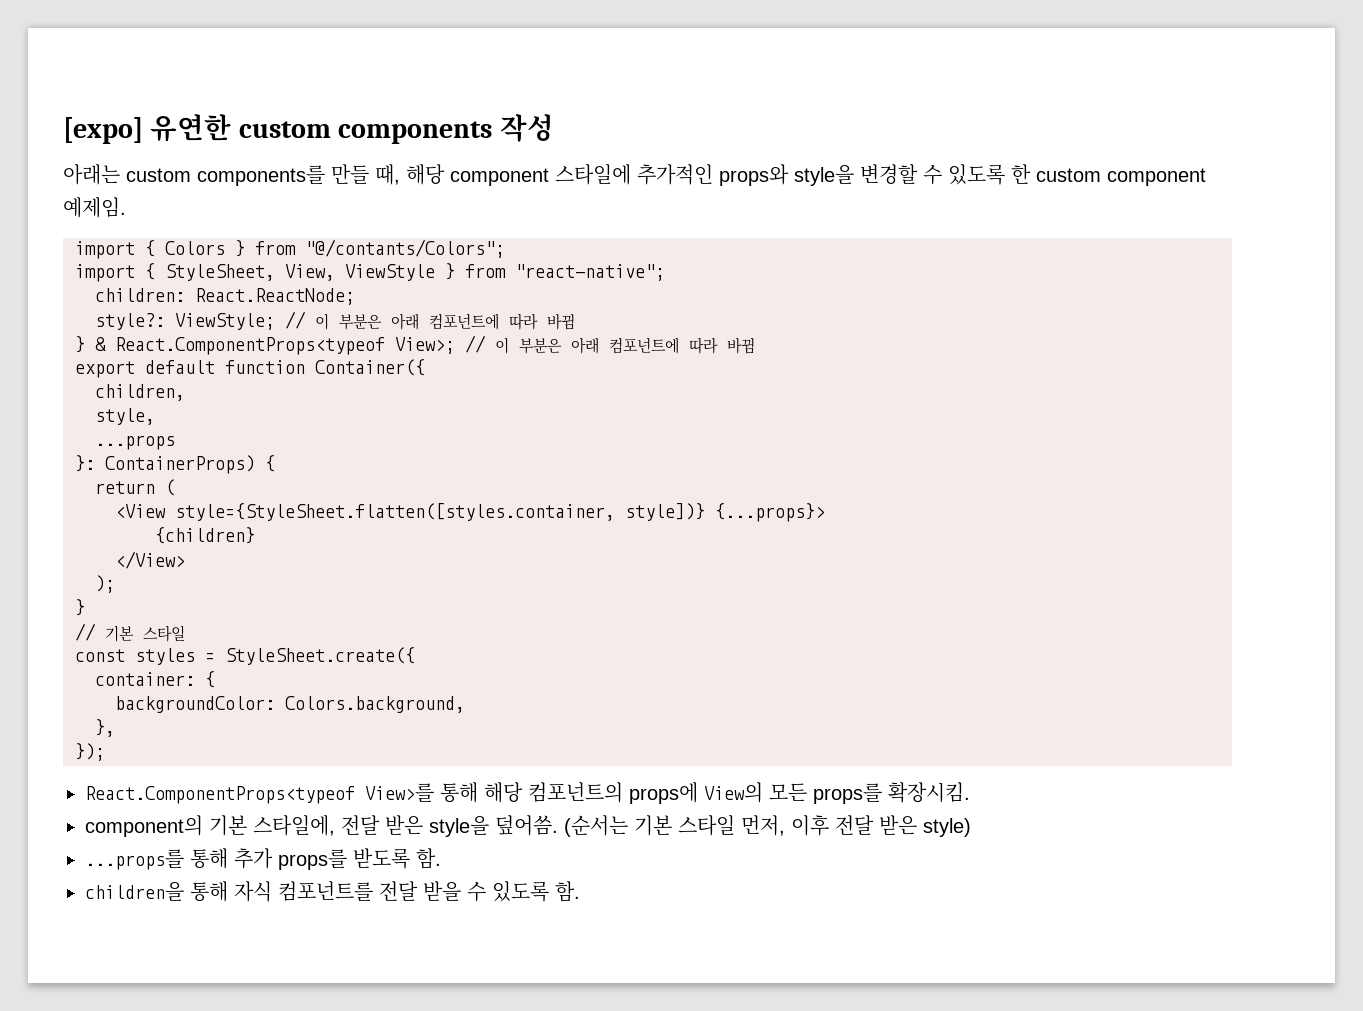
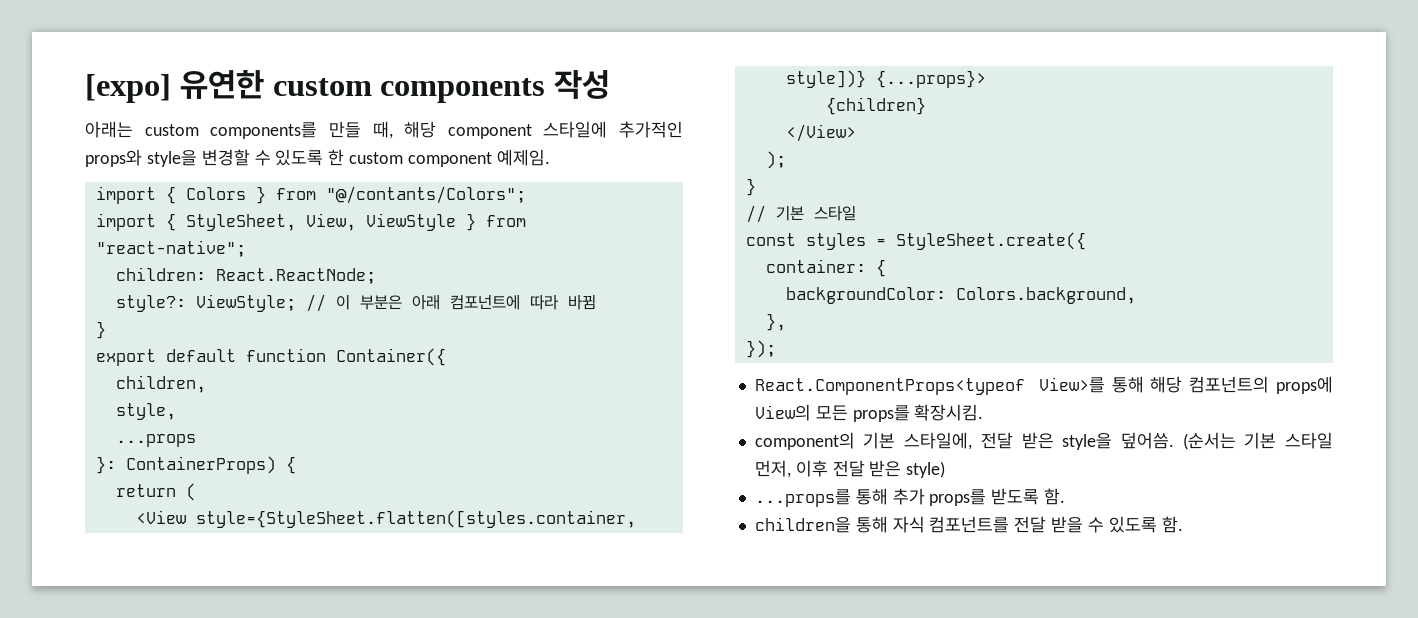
[95,335,755,355] & React.ComponentProps<typeof View>; // 이 부분은 아래 컴포넌트에 따라 바뀜 -> (106, 330) none

